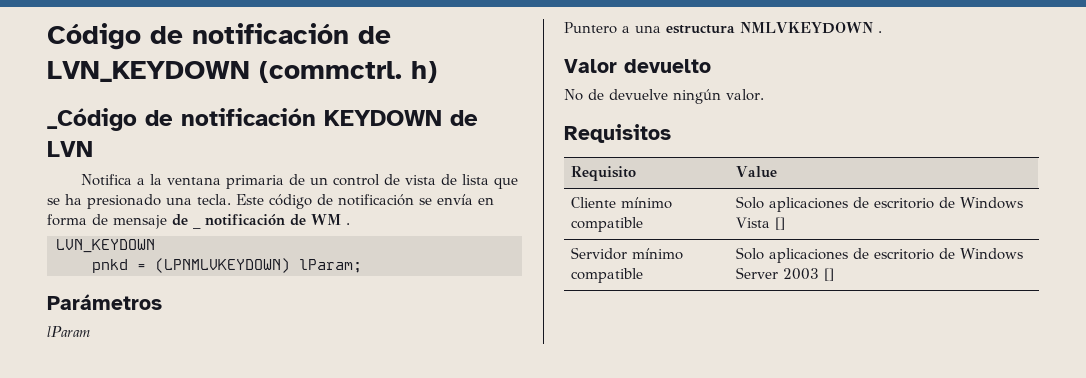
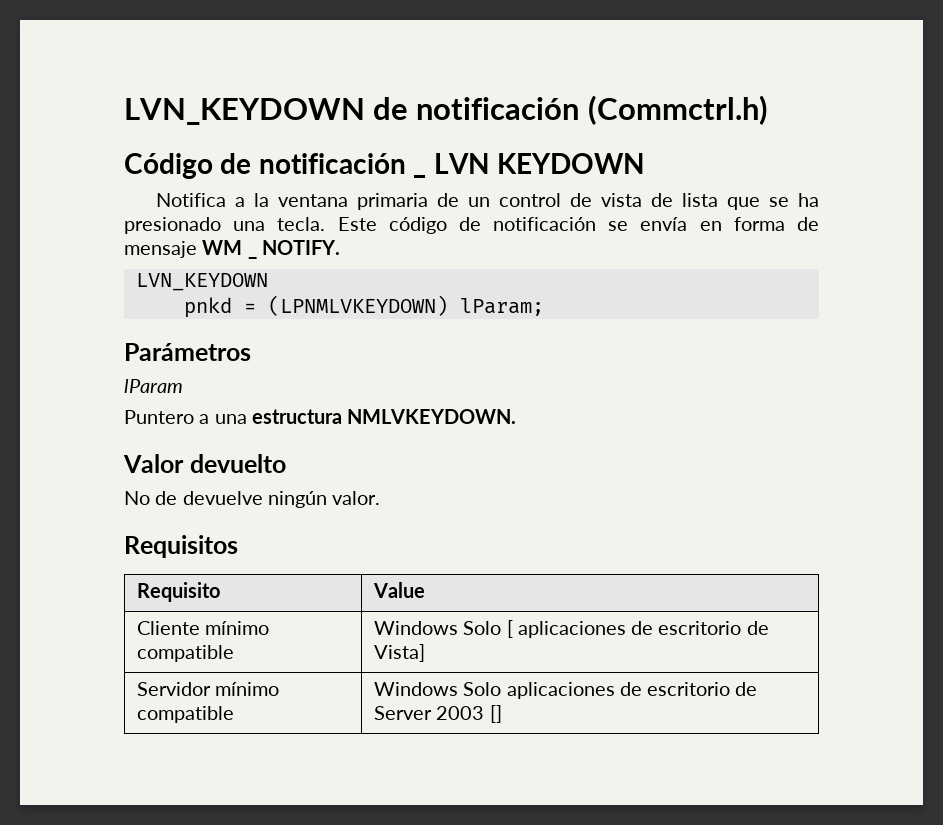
[47,23,391,50] [47,61,437,83] [47,108,316,131] Código de notificación de LVN_KEYDOWN (commctrl. h) // _Código de notificación -> [124,95,768,125] [124,153,406,179] [413,174,427,178] [433,153,490,174] LVN_KEYDOWN de notificación (Commctrl.h) // Código de notificación _ LVN
[450,110,478,126] [47,141,93,157] de LVN -> (646, 163) none
[172,214,350,229] de _ notificación de WM . -> [202,240,243,255] [247,255,257,259] [261,240,340,255] WM _ NOTIFY.
[740,22,882,34] NMLVKEYDOWN . -> [347,409,517,424] NMLVKEYDOWN.
[736,196,1024,212] [736,217,786,230] [571,247,684,260] [571,268,644,283] [736,247,1024,263] Solo aplicaciones de escritorio de Windows Vista [] // Servidor mínimo compatible | Solo aplicaciones de escritorio de Windows -> [374,620,769,638] [374,644,426,662] [137,682,280,696] [137,706,235,723] [374,682,758,699] Windows Solo [ aplicaciones de escritorio de Vista] // Servidor mínimo compatible | Windows Solo aplicaciones de escritorio de

